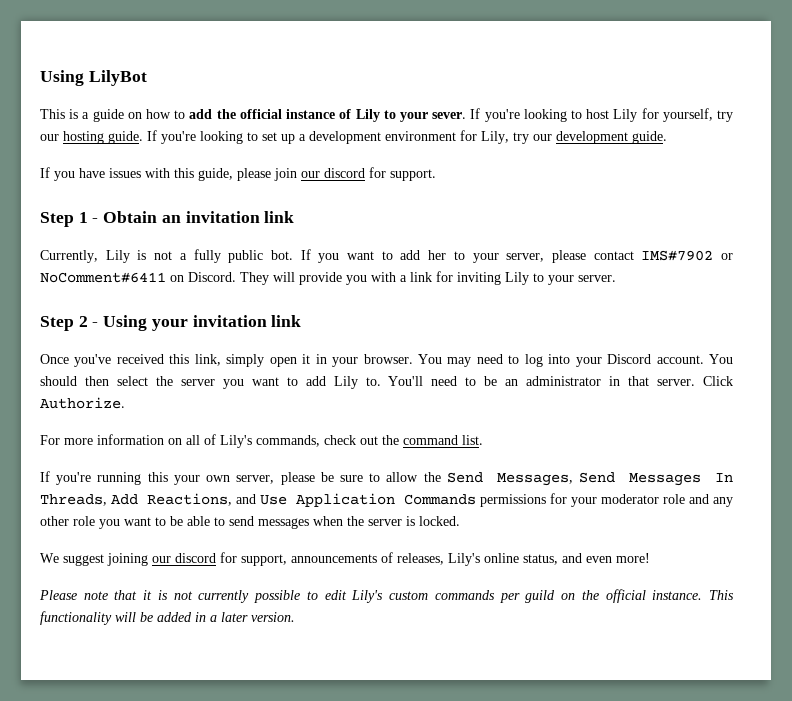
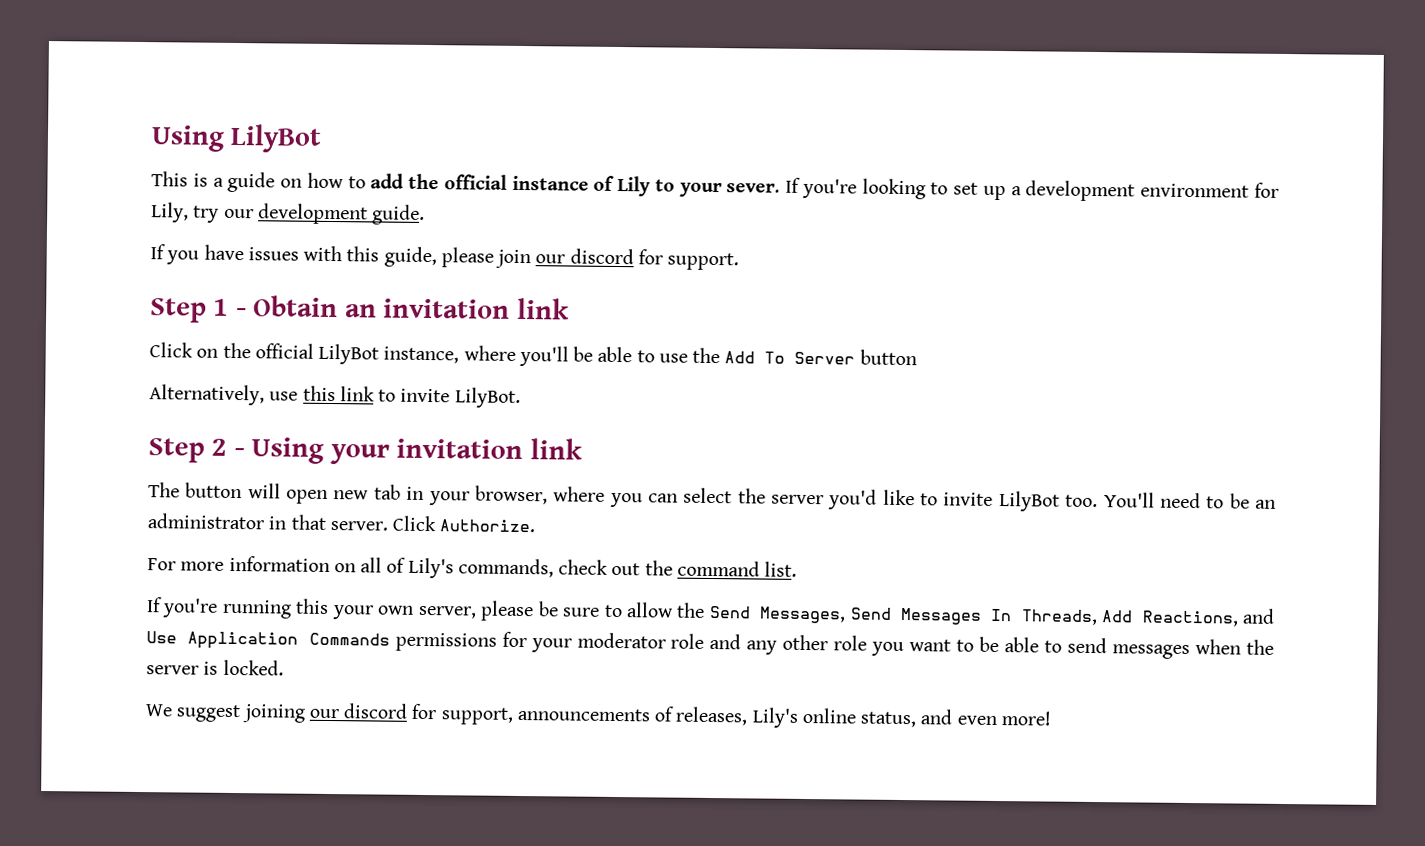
[586,108,734,122] [40,130,258,144] host Lily for yourself, try our hosting guide. If you're looking to -> (949, 188) none
[40,249,733,263] [40,271,616,285] Currently, Lily is not a fully public bot. If you want to add her to your server, please contact IMS#7902 or NoComment#6411 on Discord. They will provide you with a link for inviting Lily to your server. -> [149,342,917,367] [149,384,521,408] Click on the official LilyBot instance, where you'll be able to use the Add To Server button // Alternatively, use this link to invite LilyBot.
[40,354,733,367] [40,376,381,389] Once you've received this link, simply open it in your browser. You may need to log into your Discord account. You should then select the server you want to add Lily to. -> [148,482,1099,512] The button will open new tab in your browser, where you can select the server you'd like to invite LilyBot too.
[39,589,734,603] [40,611,295,625] // Please note that it is not currently possible to edit Lily's custom commands per guild on the official instance. This functionality will be added in a later version. -> (1051, 718) none

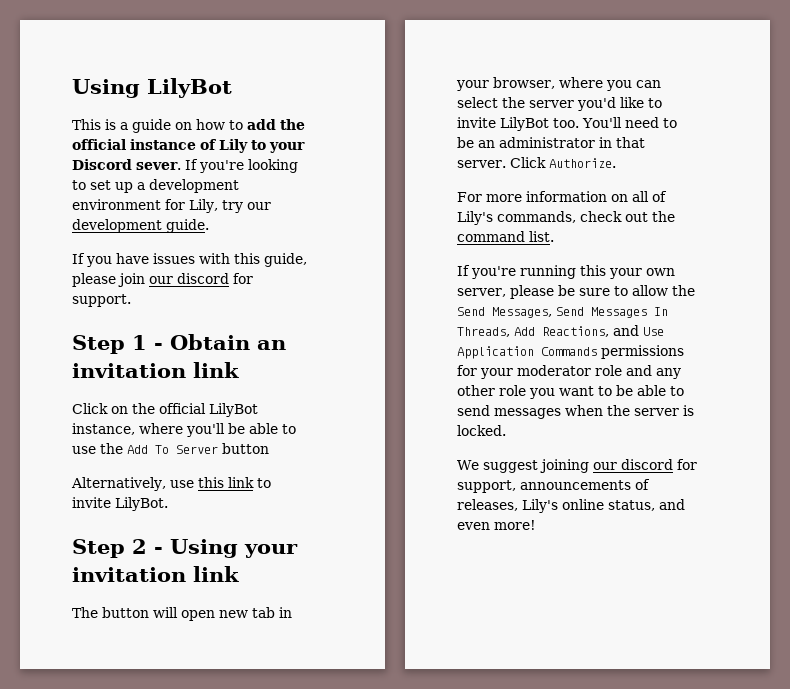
(722, 190) none -> [72,159,132,170] Discord

